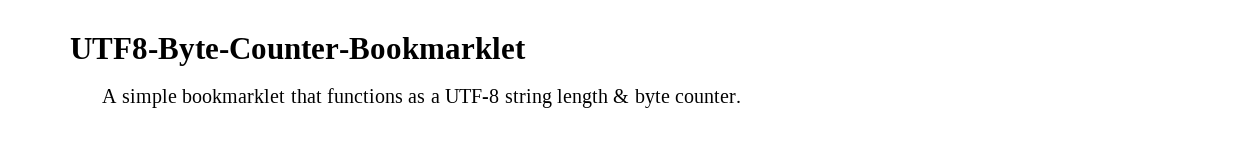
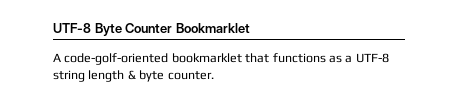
[70,37,526,66] UTF8-Byte-Counter-Bookmarklet -> [53,23,250,36] UTF-8 Byte Counter Bookmarklet
[121,89,177,108] simple -> [64,53,169,65] code-golf-oriented

